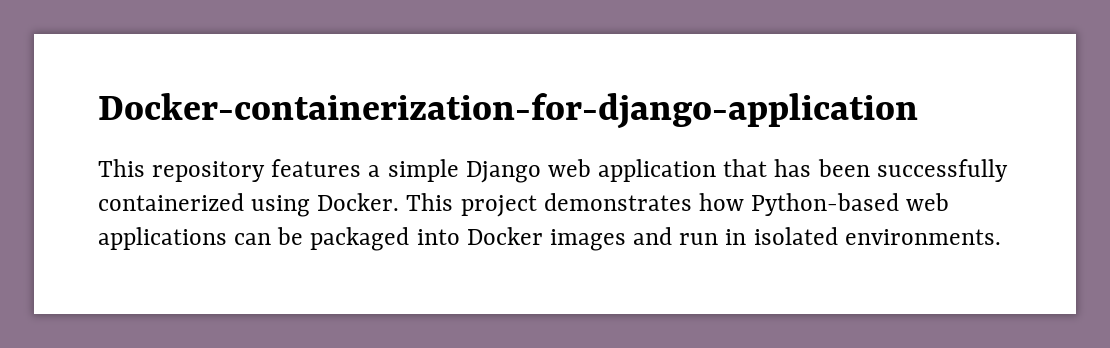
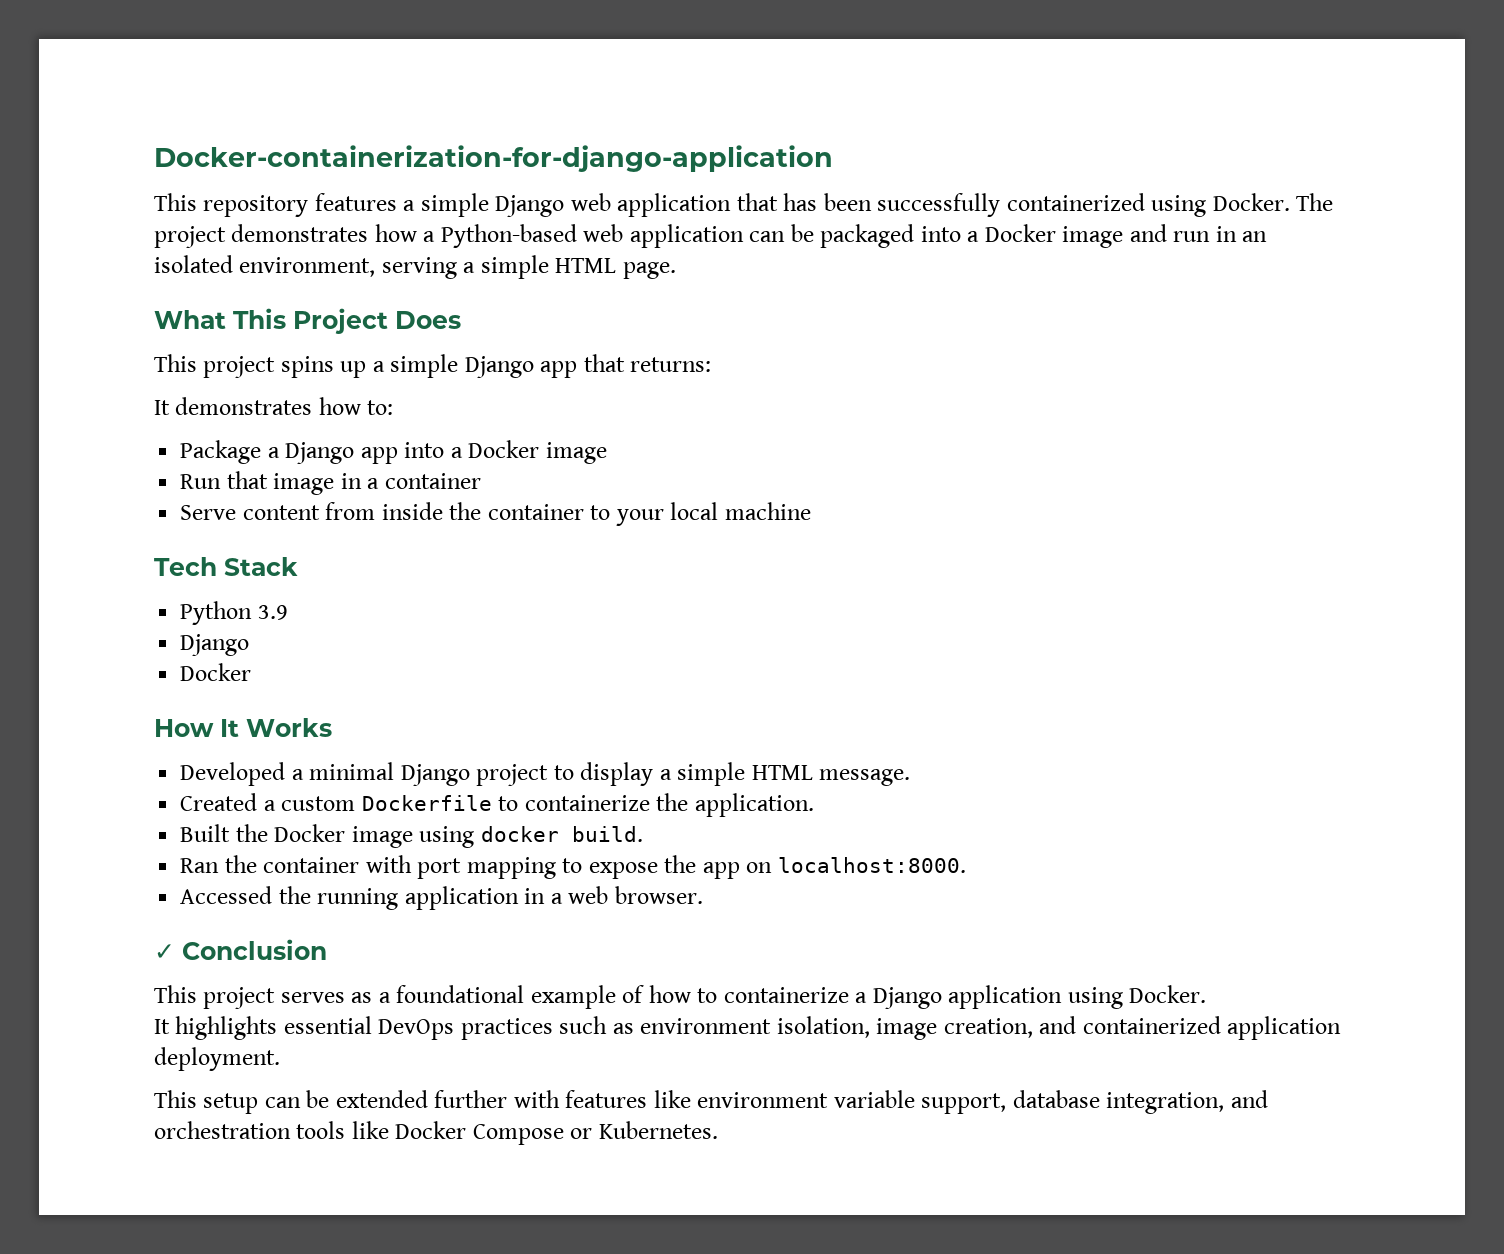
[406,193,454,211] This -> [1296,193,1334,211] The
(744, 202) none -> [423,231,436,242] a
[98,227,227,250] applications -> [629,224,744,248] application
[466,227,1001,251] Docker images and run in isolated environments. -> [967,224,1268,248] [154,255,676,279] [154,308,461,334] [154,354,712,378] [154,397,394,415] [180,440,607,464] [180,471,481,495] [180,502,811,526] [154,557,298,576] [180,601,288,625] [180,634,250,656] [180,663,252,681] [154,718,332,737] [180,762,911,786] [180,793,814,817] [180,824,643,848] [180,855,966,879] [180,886,703,910] [154,939,327,960] [154,985,1207,1009] [154,1016,1342,1040] [154,1047,280,1071] [154,1090,1268,1114] [154,1121,718,1145] a Docker image and run in an isolated environment, serving a simple HTML page. // What This Project Does // This project spins up a simple Django app that returns: // It demonstrates how to: // Package a Django app into a Docker image // Run that image in a container // Serve content from inside the container to your local machine // Tech Stack // Python 3.9 // Django // Docker // How It Works // Developed a minimal Django project to display a simple HTML message. // Created a custom Dockerfile to containerize the application. // Built the Docker image using docker build. // Ran the container with port mapping to expose the app on localhost:8000. // Accessed the running application in a web browser. // ✓ Conclusion // This project serves as a foundational example of how to containerize a Django application using Docker. // It highlights essential DevOps practices such as environment isolation, image creation, and containerized application deployment. // This setup can be extended further with features like environment variable support, database integration, and orchestration tools like Docker Compose or Kubernetes.

